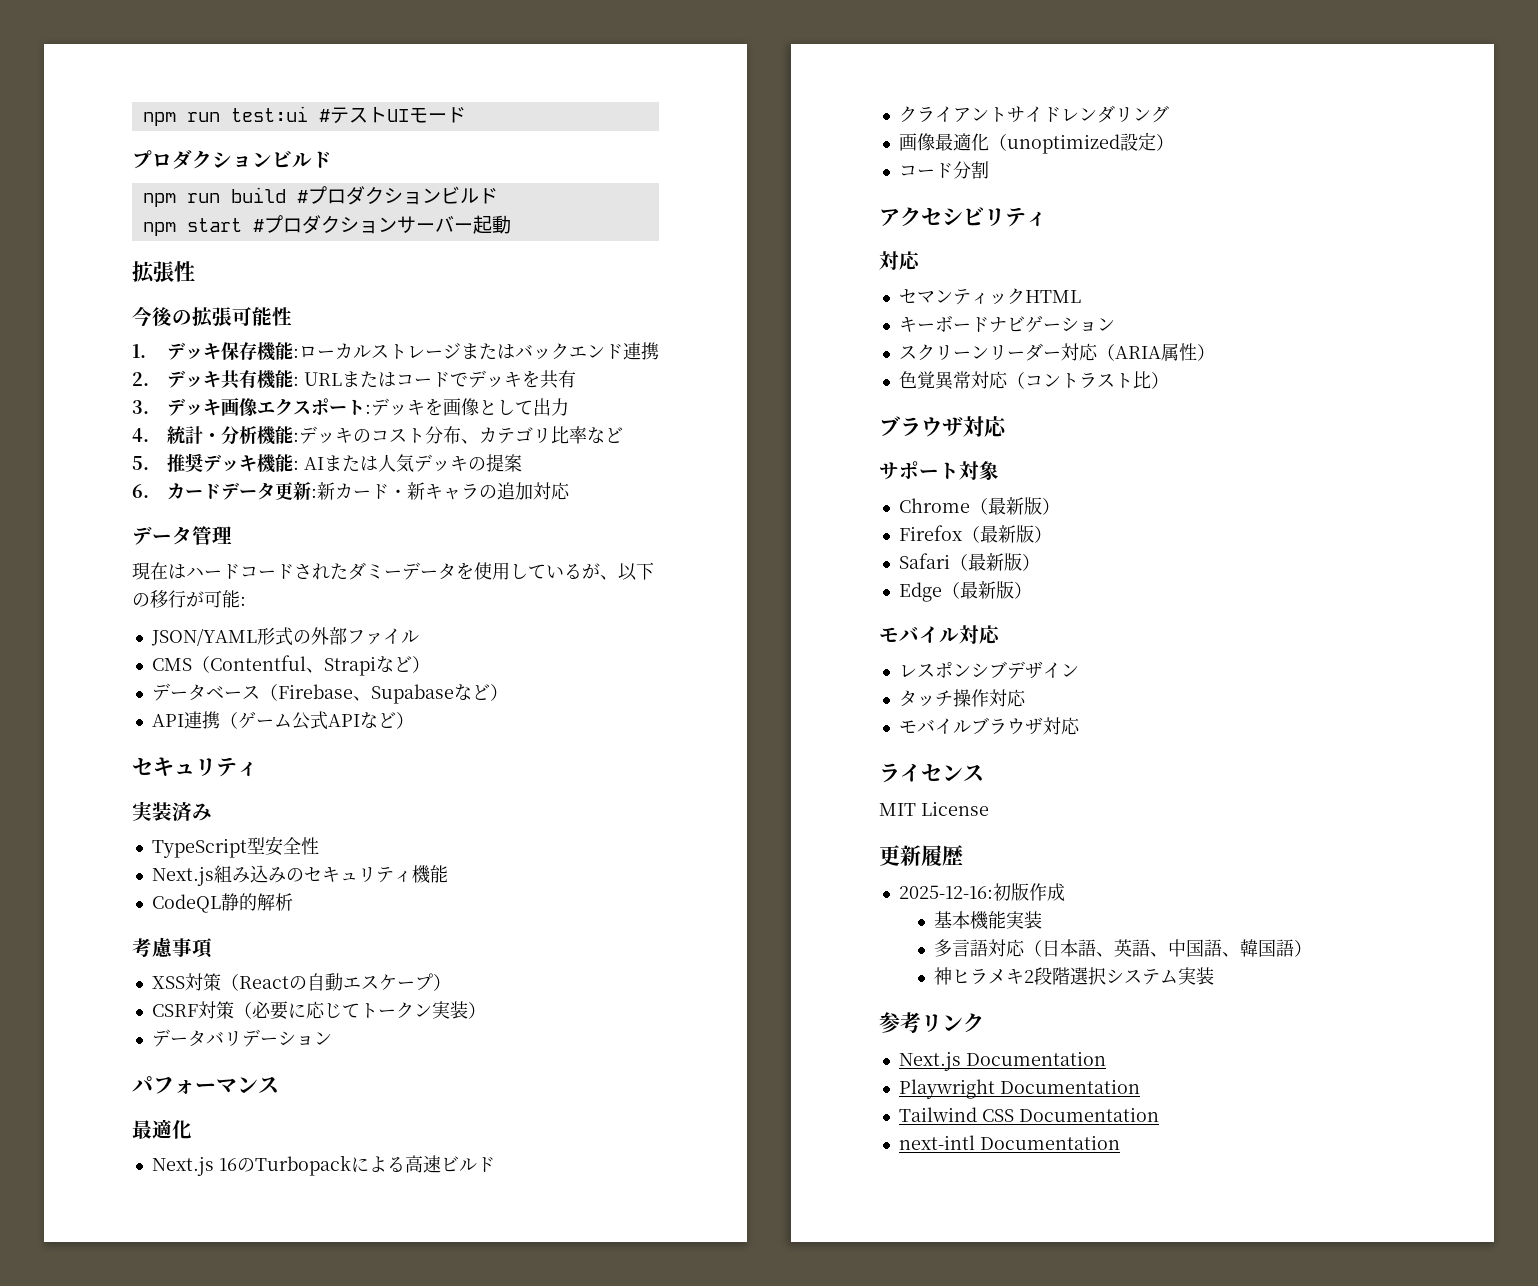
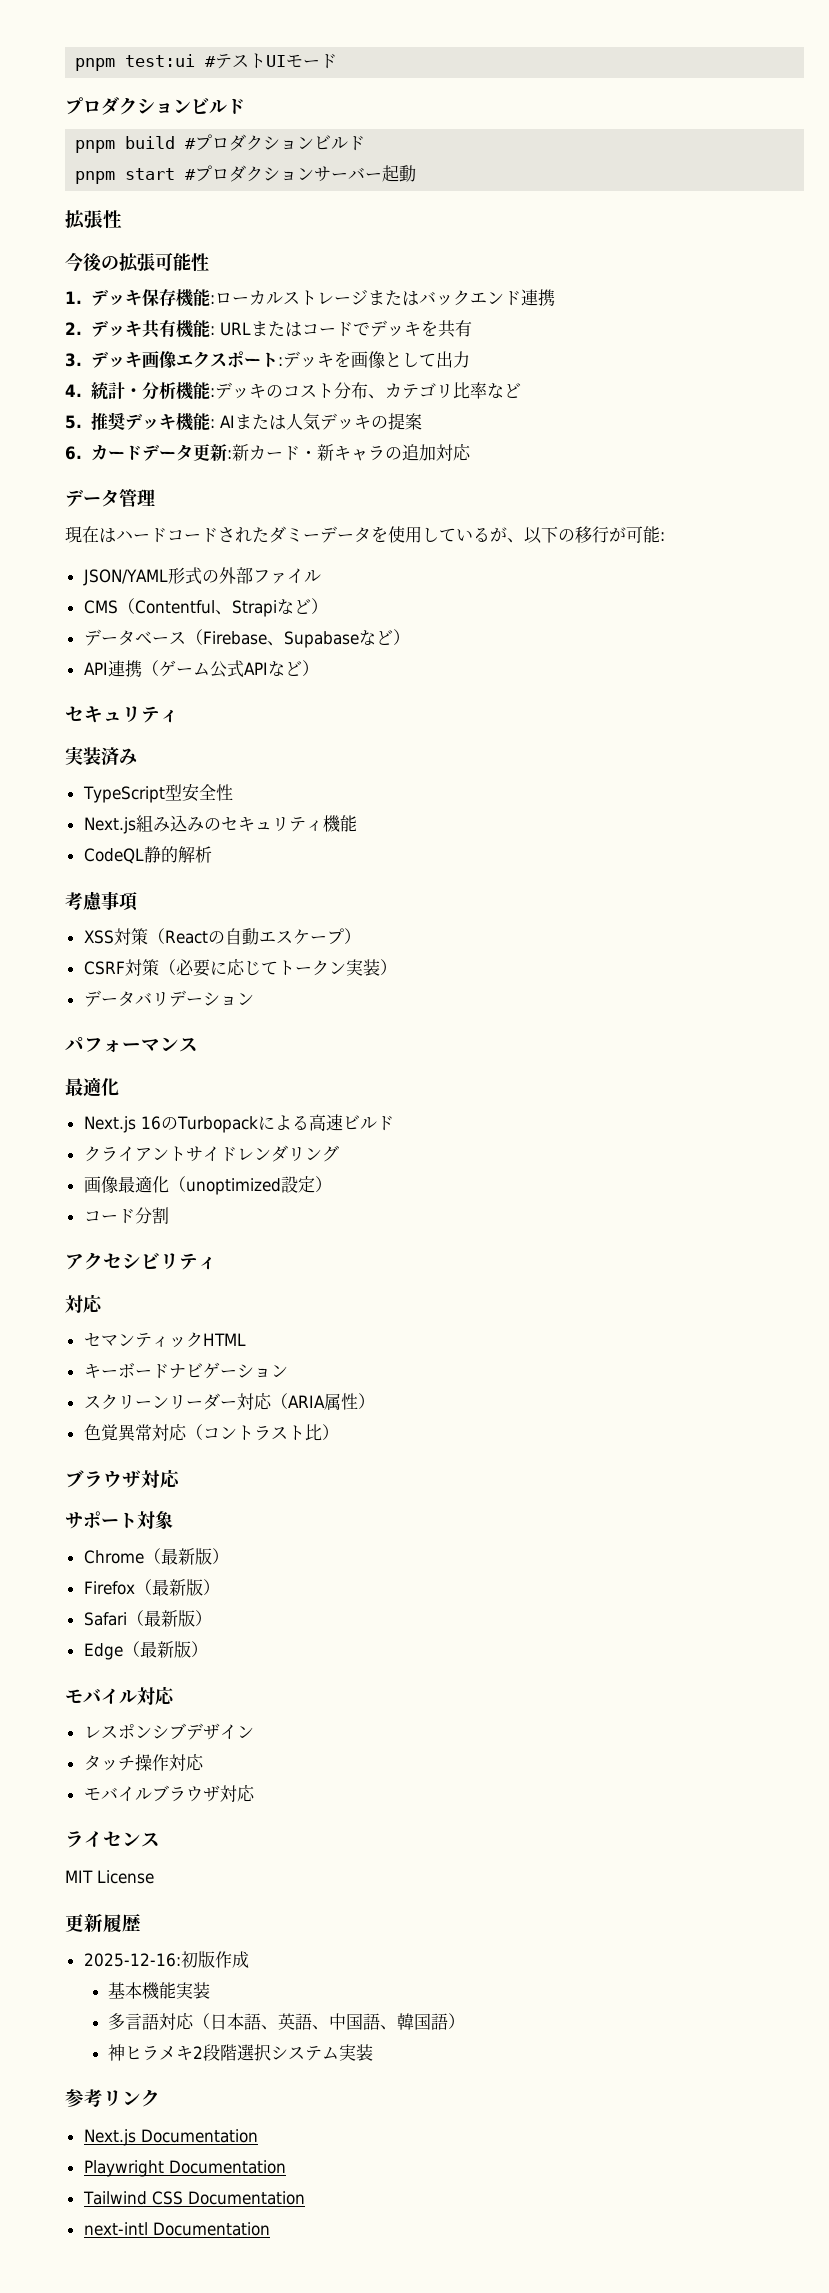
[142,112,220,126] npm run -> [75,58,116,71] pnpm
[142,193,220,207] npm run -> [75,140,116,153] pnpm
[142,222,176,236] npm -> [75,171,116,184] pnpm

